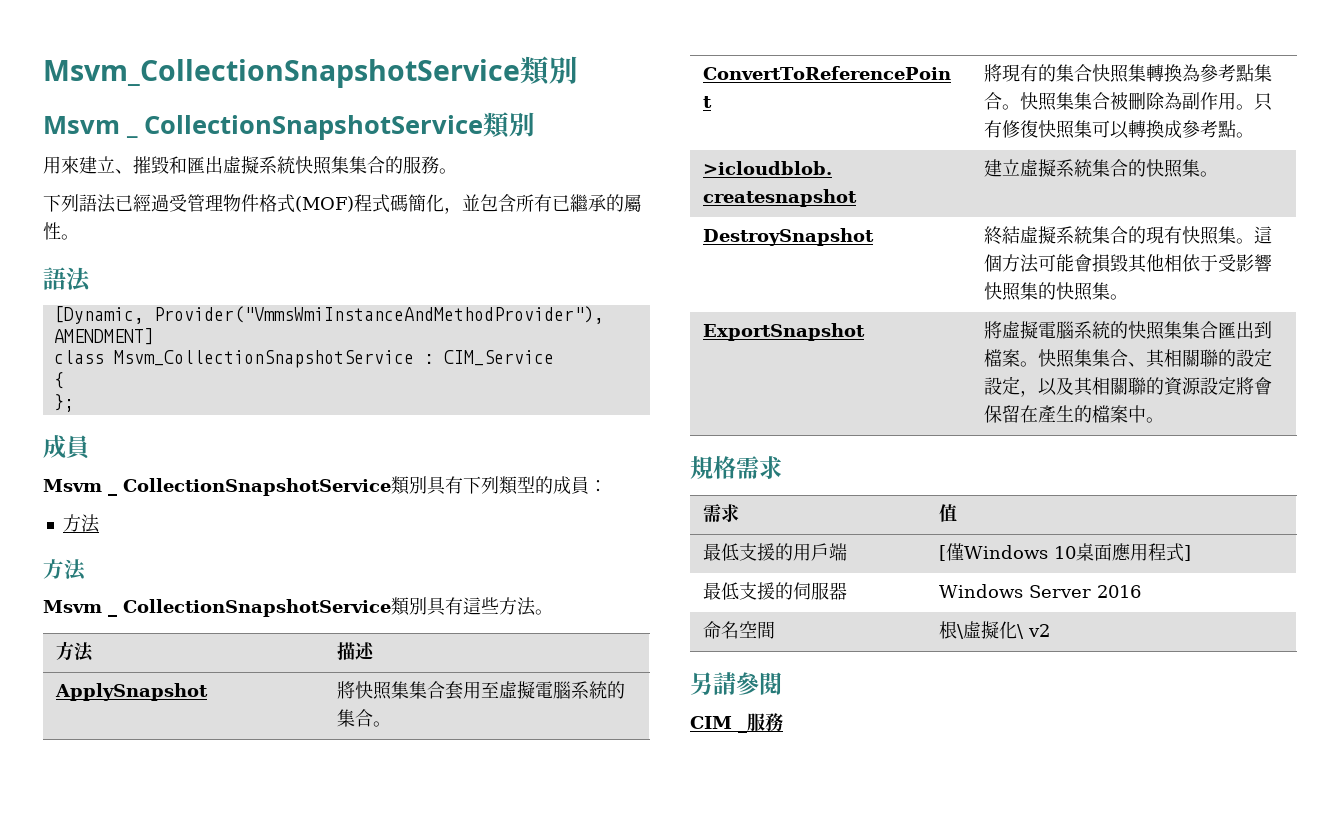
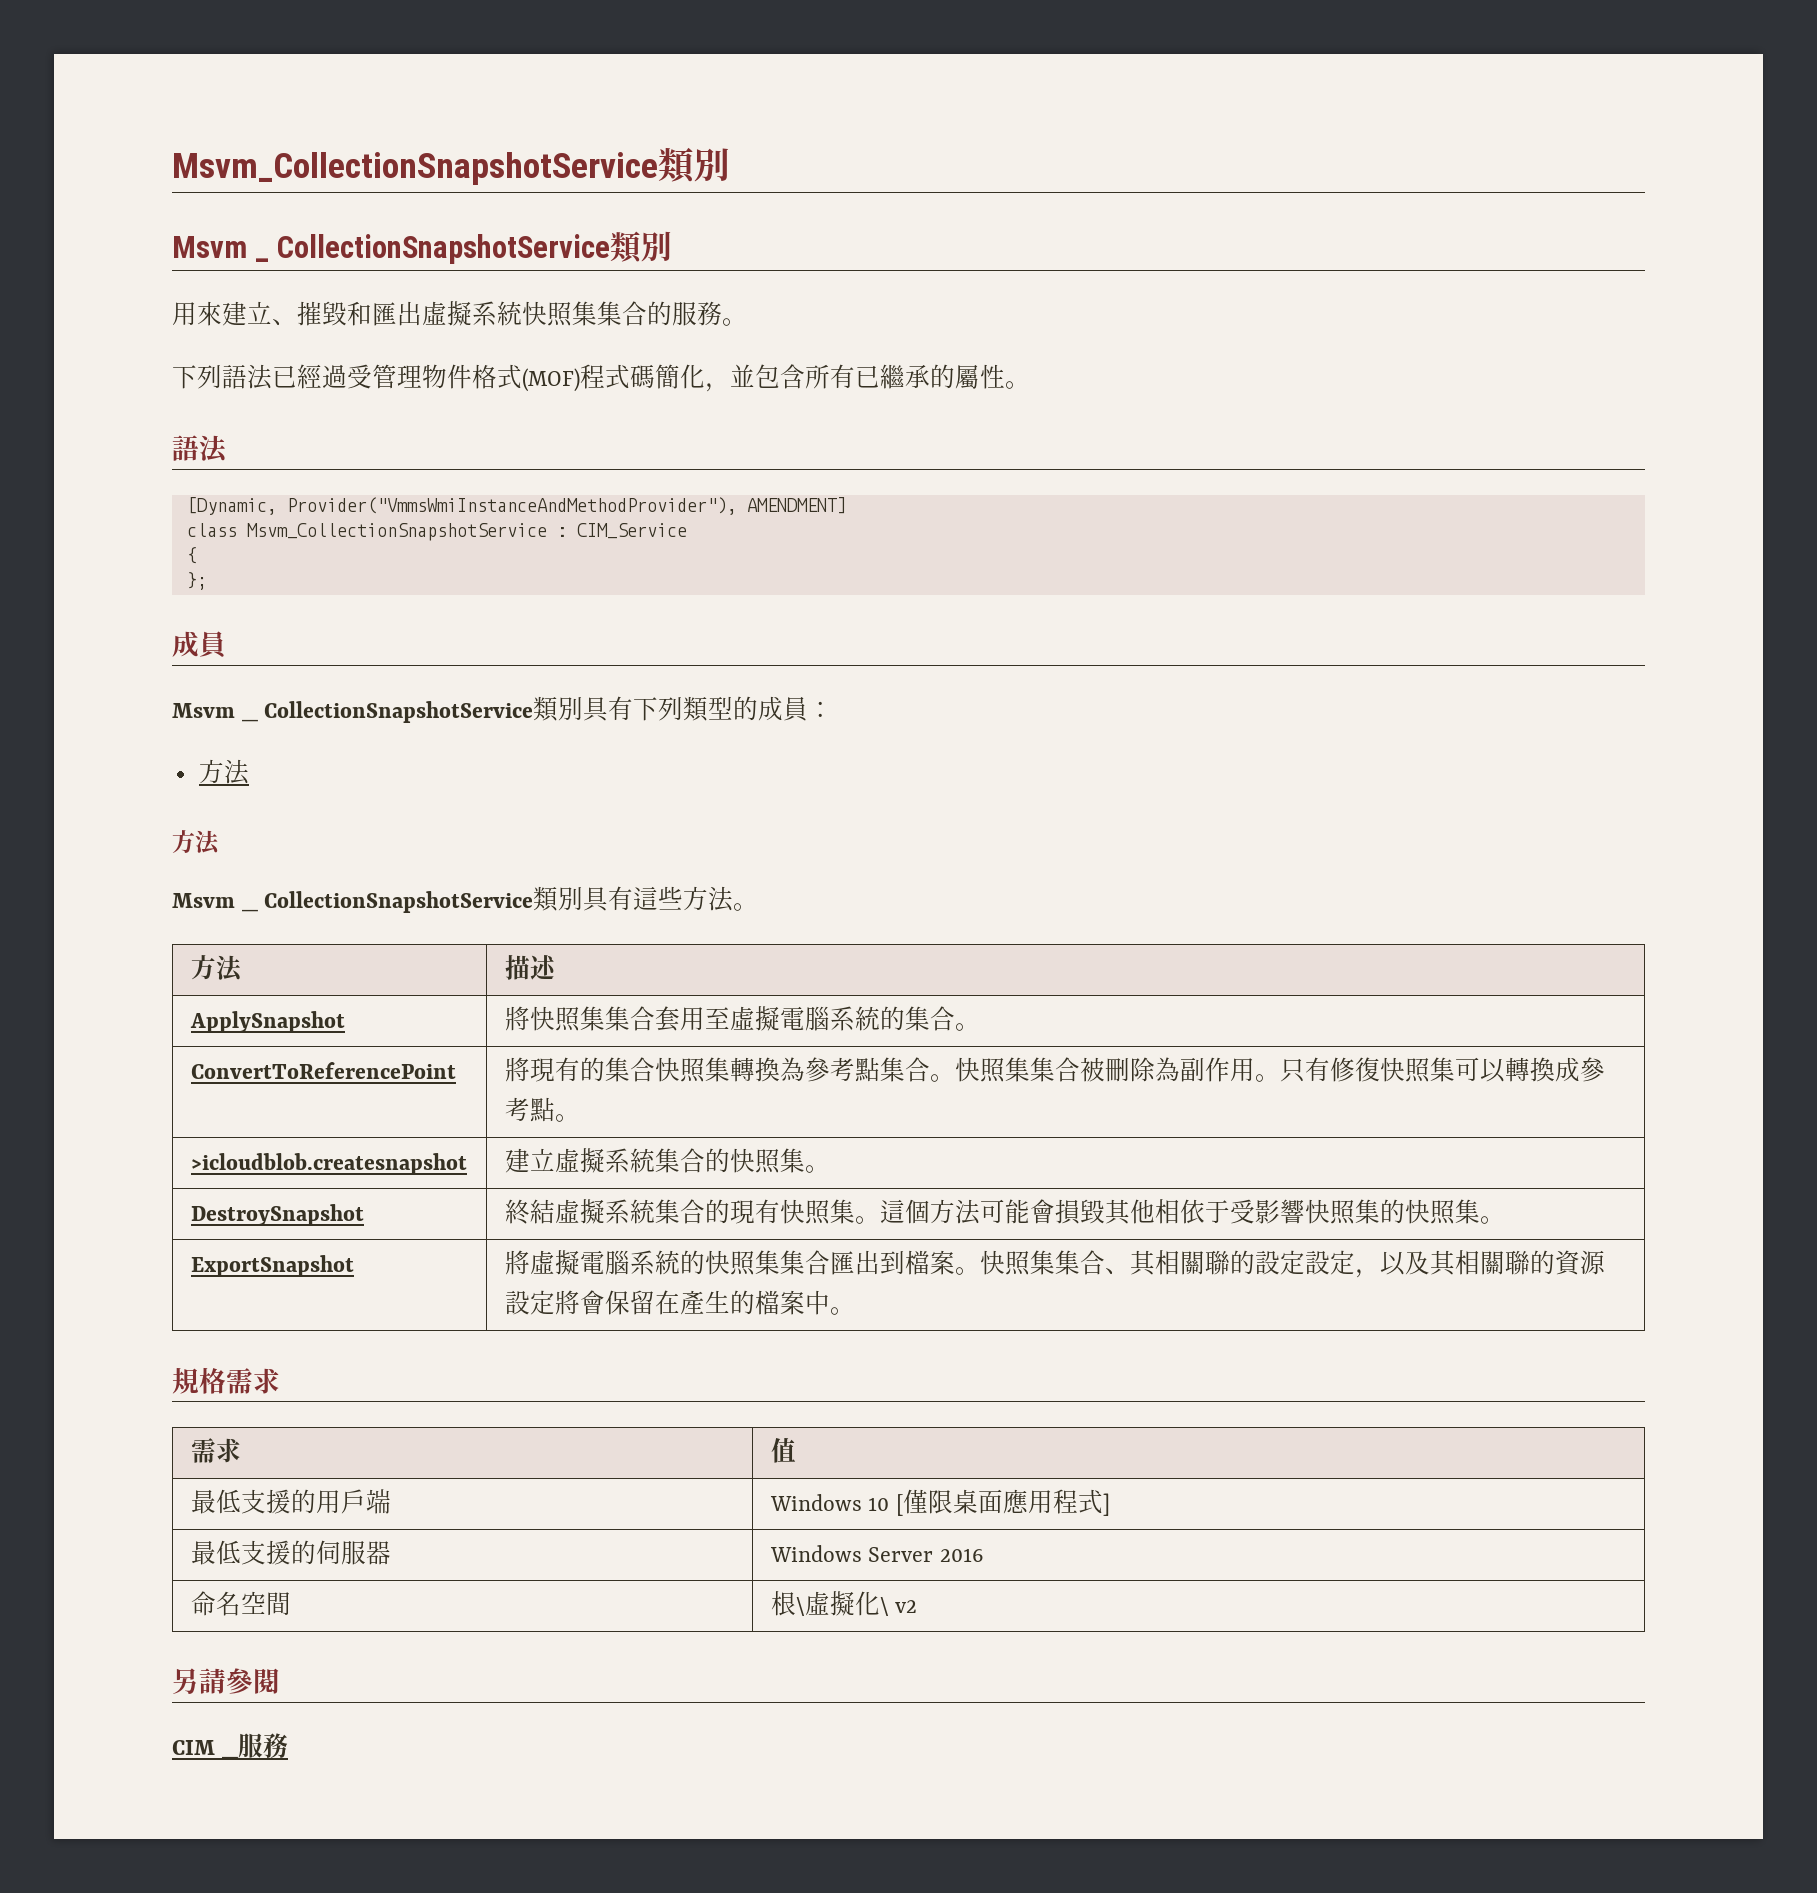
[939,543,1077,561] [僅Windows 10 -> [769,1489,953,1516] Windows 10 [僅限

